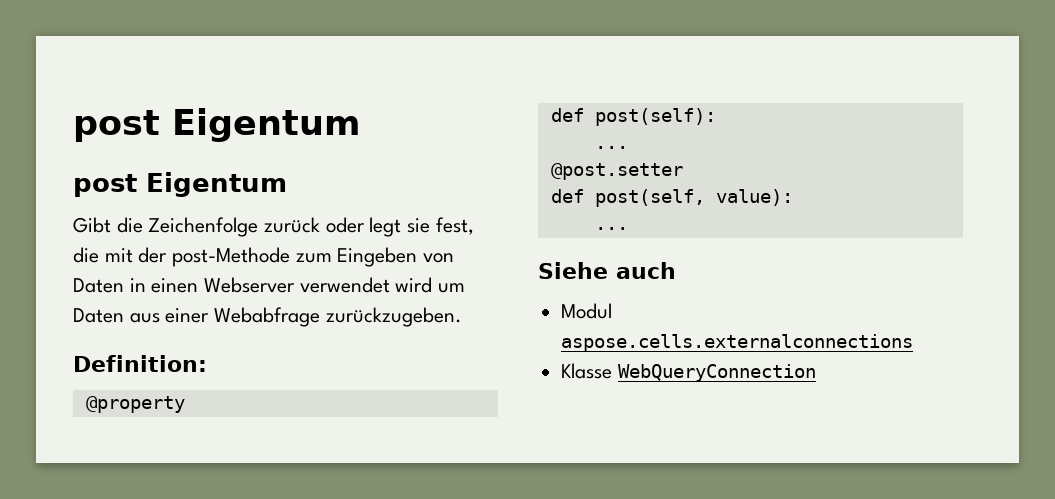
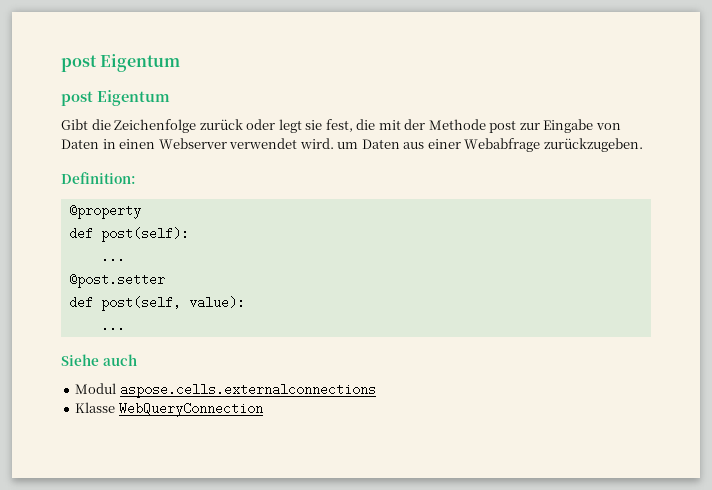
[172,247,418,267] post-Methode zum Eingeben -> [428,119,594,133] Methode post zur Eingabe
[395,277,433,293] wird -> [299,138,334,149] wird.

